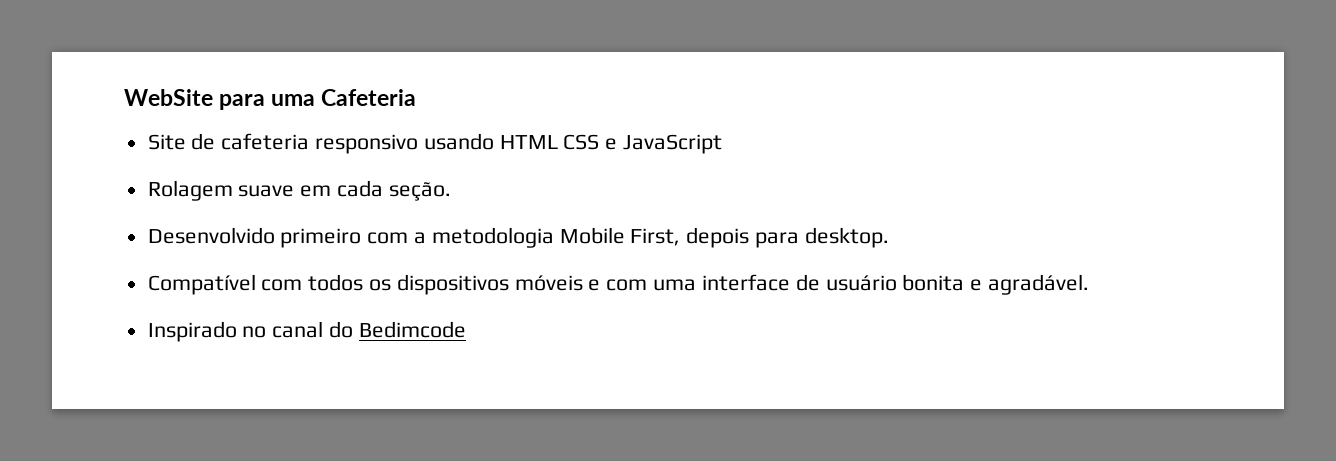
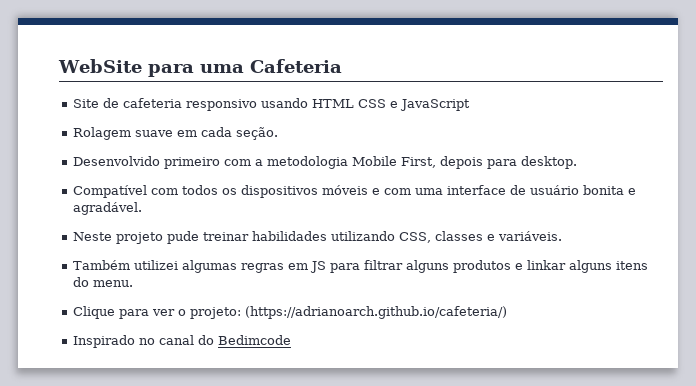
(1089, 284) none -> [72,231,562,244] [72,260,648,273] [72,277,133,287] [72,306,507,319] // Neste projeto pude treinar habilidades utilizando CSS, classes e variáveis. // Também utilizei algumas regras em JS para filtrar alguns produtos e linkar alguns itens do menu. // Clique para ver o projeto: (https://adrianoarch.github.io/cafeteria/)

